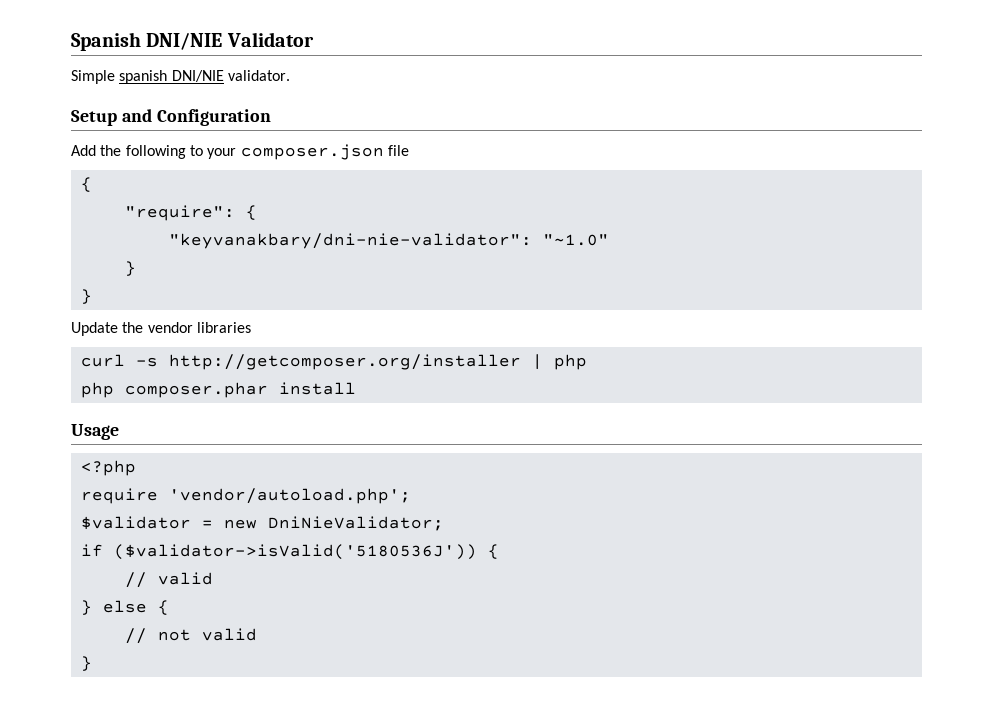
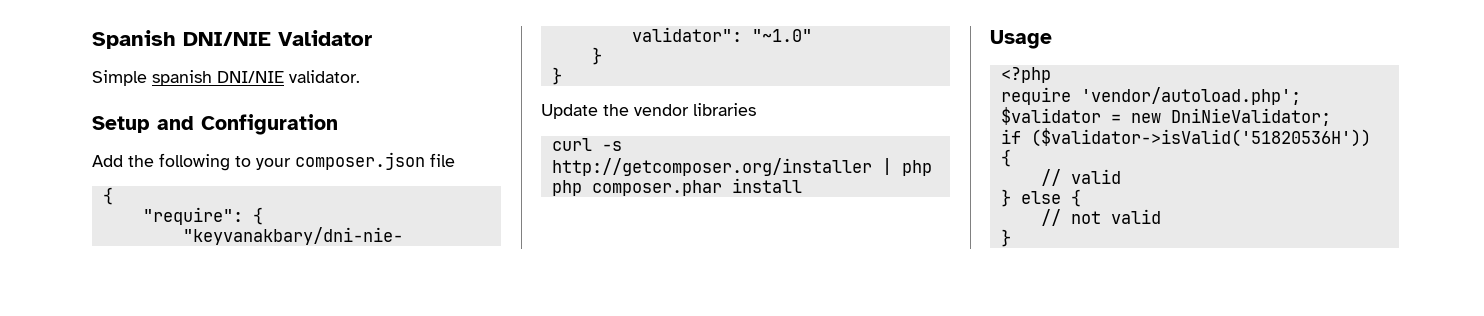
[113,544,477,560] ($validator->isValid('5180536J')) -> [1030,128,1371,147] ($validator->isValid('51820536H'))

